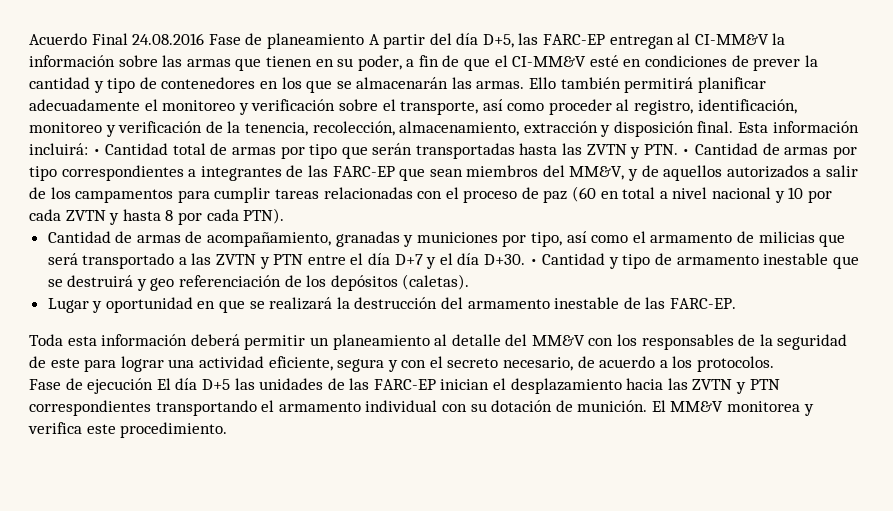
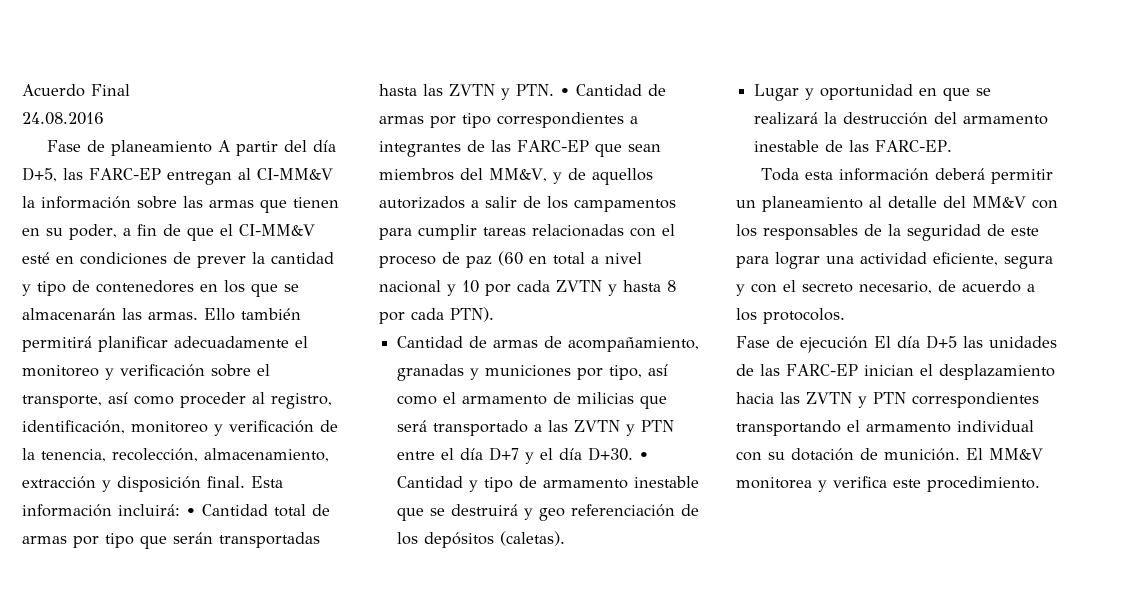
(128, 39) none -> (130, 90) //
(205, 39) none -> (104, 118) //

